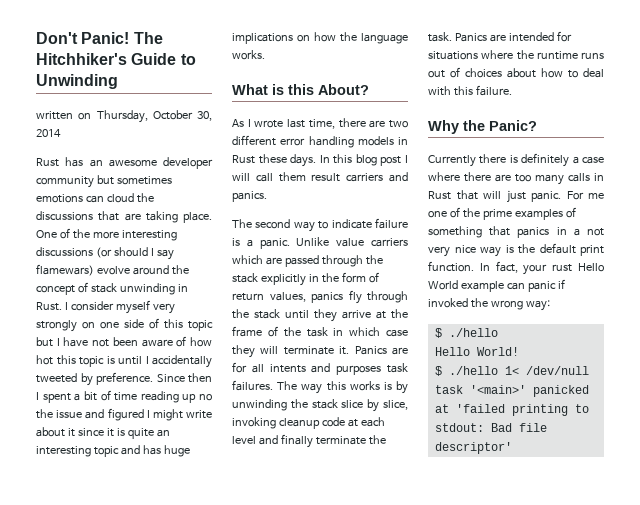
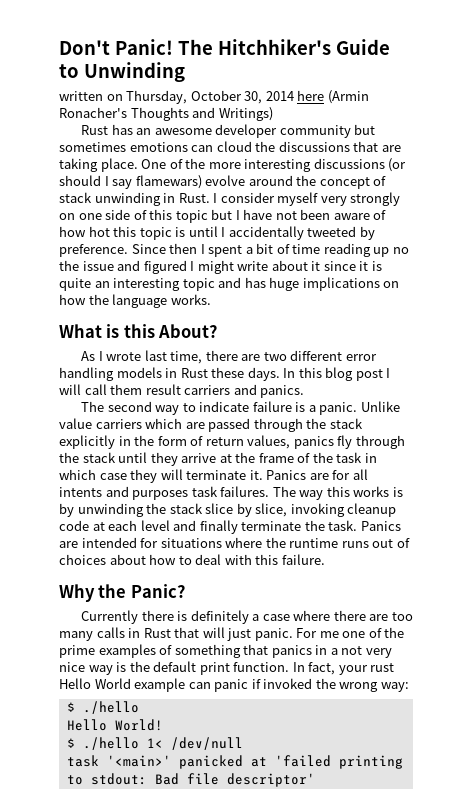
(61, 133) none -> [297,90,369,104] [59,107,273,121] here (Armin Ronacher's Thoughts and Writings)

